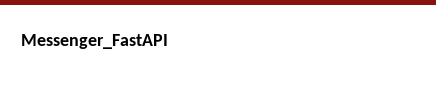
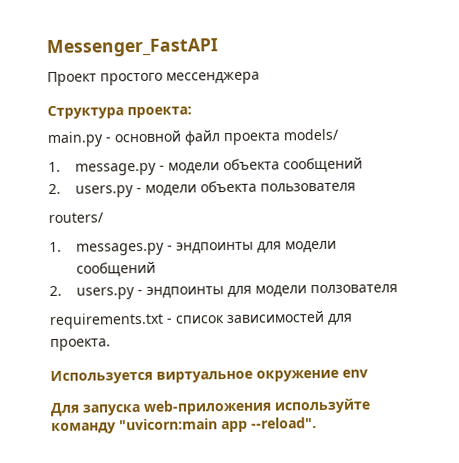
(168, 41) none -> [47,71,260,87] [47,105,192,120] [47,128,339,148] [48,157,364,176] [48,180,357,198] [48,212,104,224] [49,240,338,256] [76,261,157,277] [49,284,399,300] [49,310,353,330] [50,338,111,352] [50,369,368,385] [50,398,371,418] [51,417,317,435] // Проект простого мессенджера // Структура проекта: // main.py - основной файл проекта models/ // 1. message.py - модели объекта сообщений // 2. users.py - модели объекта пользователя // routers/ // 1. messages.py - эндпоинты для модели сообщений // 2. users.py - эндпоинты для модели ползователя // requirements.txt - список зависимостей для проекта. // Используется виртуальное окружение env // Для запуска web-приложения используйте команду "uvicorn:main app --reload".

